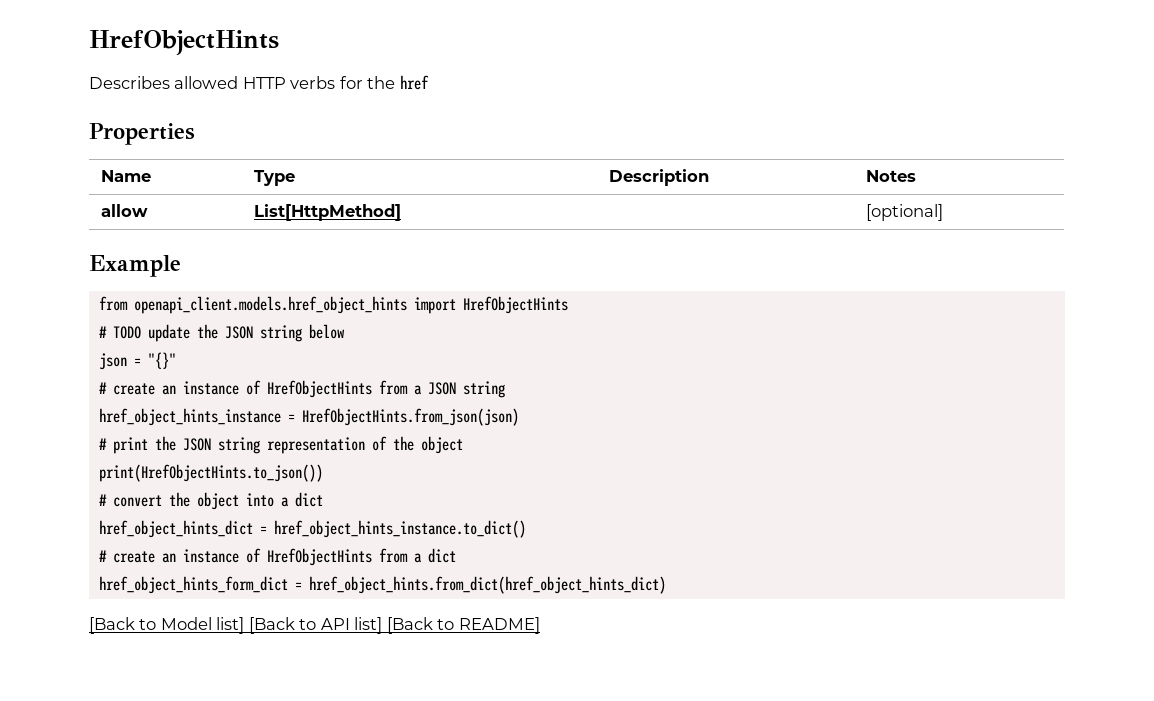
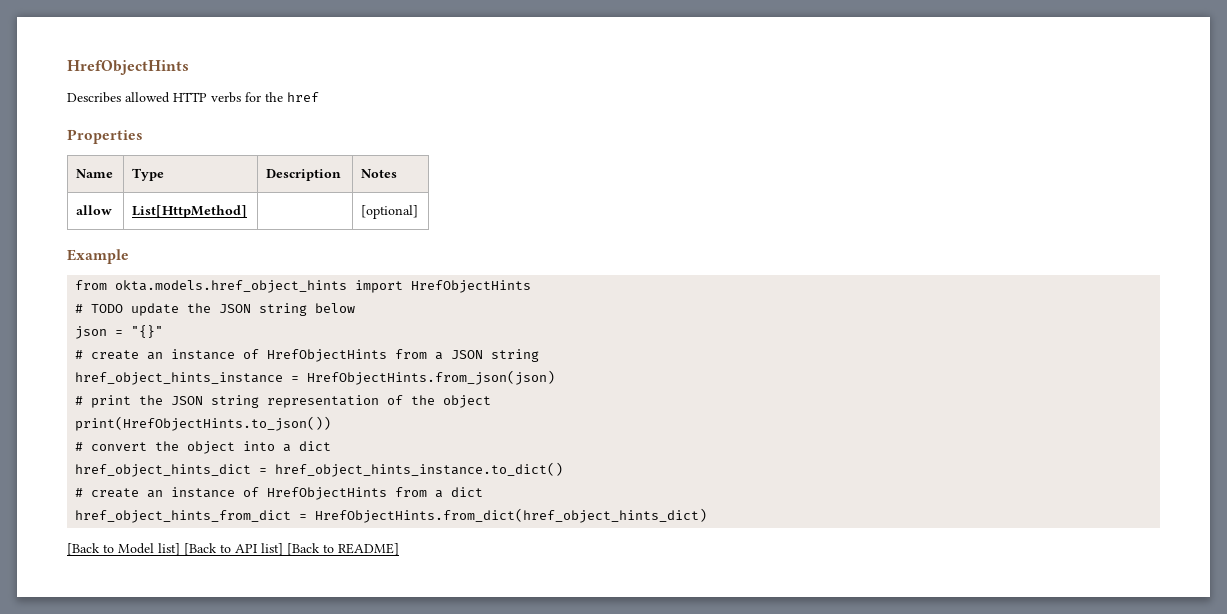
[133,296,407,314] openapi_client.models.href_object_hints -> [115,280,348,293] okta.models.href_object_hints
[98,576,666,594] href_object_hints_form_dict = href_object_hints.from_dict(href_object_hints_dict) -> [75,508,708,523] href_object_hints_from_dict = HrefObjectHints.from_dict(href_object_hints_dict)

